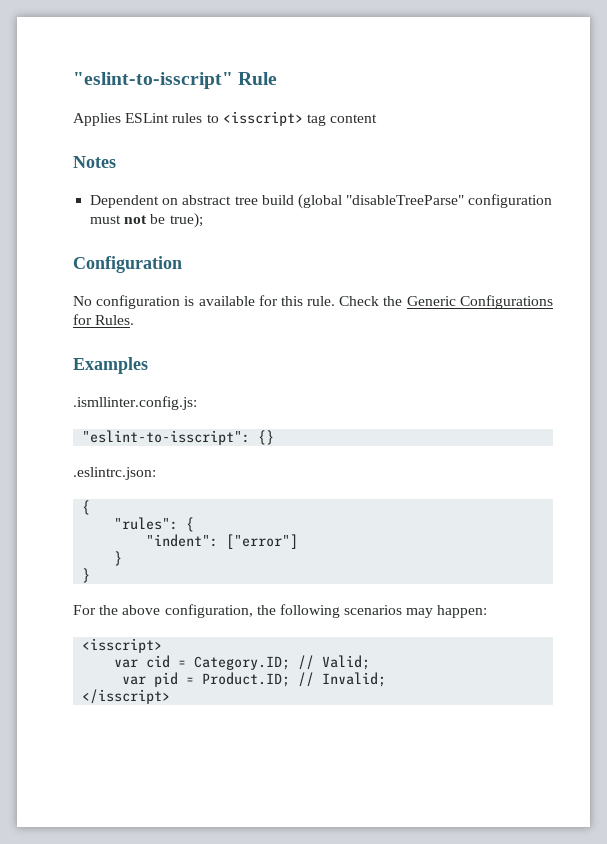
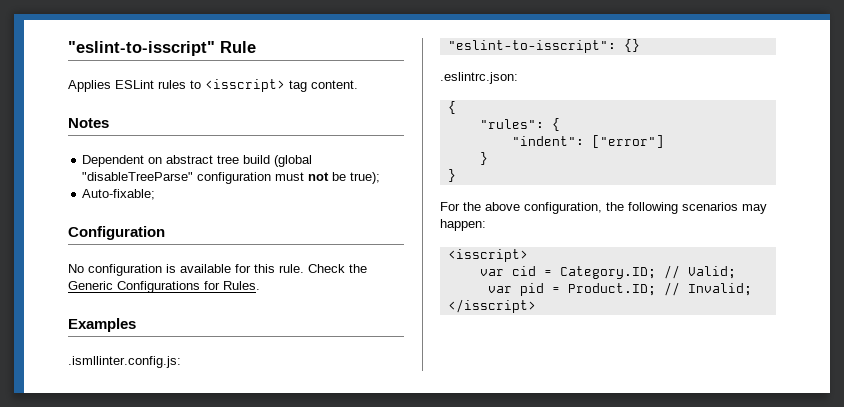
[330,114,378,123] content -> [311,80,358,89] content.
(203, 220) none -> [82,189,156,200] // Auto-fixable;

